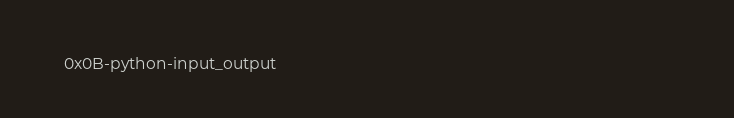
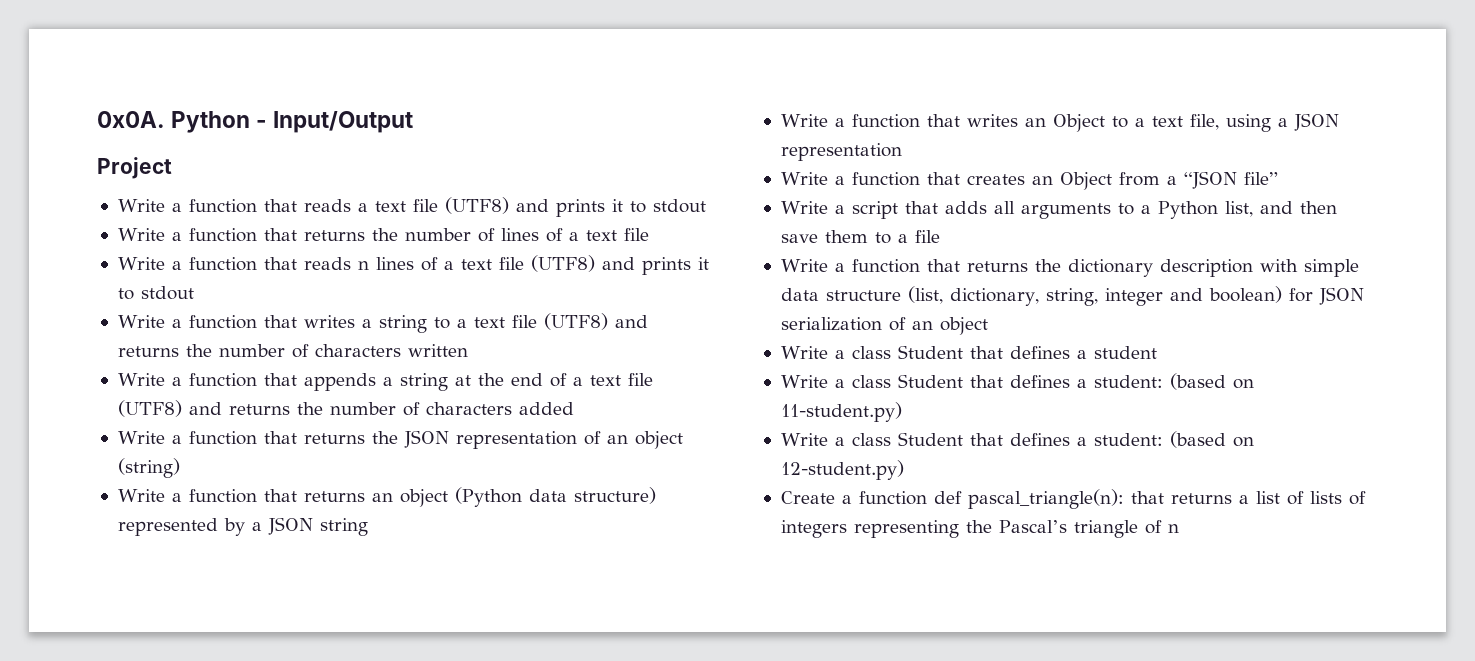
[64,57,276,72] 0x0B-python-input_output -> [97,111,414,133] [97,157,172,179] [117,197,706,217] [117,228,649,242] [117,255,709,275] [117,286,194,300] [117,313,648,333] [117,344,468,358] [117,373,653,391] [117,400,574,417] [117,430,683,449] [117,458,180,478] [117,487,656,507] [117,517,368,536] [780,113,1339,132] [780,143,902,161] [780,171,1278,190] [780,201,1337,219] [780,230,940,244] [780,259,1359,277] [780,286,1364,306] [780,317,988,335] [780,345,1157,359] [780,373,1254,390] [780,402,902,422] [780,431,1254,448] [780,460,904,480] [780,489,1366,509] [780,520,1179,538] 0x0A. Python - Input/Output // Project // Write a function that reads a text file (UTF8) and prints it to stdout // Write a function that returns the number of lines of a text file // Write a function that reads n lines of a text file (UTF8) and prints it to stdout // Write a function that writes a string to a text file (UTF8) and returns the number of characters written // Write a function that appends a string at the end of a text file (UTF8) and returns the number of characters added // Write a function that returns the JSON representation of an object (string) // Write a function that returns an object (Python data structure) represented by a JSON string // Write a function that writes an Object to a text file, using a JSON representation // Write a function that creates an Object from a “JSON file” // Write a script that adds all arguments to a Python list, and then save them to a file // Write a function that returns the dictionary description with simple data structure (list, dictionary, string, integer and boolean) for JSON serialization of an object // Write a class Student that defines a student // Write a class Student that defines a student: (based on 11-student.py) // Write a class Student that defines a student: (based on 12-student.py) // Create a function def pascal_triangle(n): that returns a list of lists of integers representing the Pascal’s triangle of n

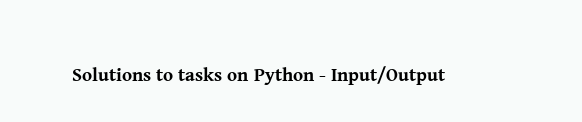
[97,111,165,128] 0x0A. -> [72,67,250,81] Solutions to tasks on
[97,157,172,179] [117,197,706,217] [117,228,649,242] [117,255,709,275] [117,286,194,300] [117,313,648,333] [117,344,468,358] [117,373,653,391] [117,400,574,417] [117,430,683,449] [117,458,180,478] [117,487,656,507] [117,517,368,536] [780,113,1339,132] [780,143,902,161] [780,171,1278,190] [780,201,1337,219] [780,230,940,244] [780,259,1359,277] [780,286,1364,306] [780,317,988,335] [780,345,1157,359] [780,373,1254,390] [780,402,902,422] [780,431,1254,448] [780,460,904,480] [780,489,1366,509] [780,520,1179,538] // Project // Write a function that reads a text file (UTF8) and prints it to stdout // Write a function that returns the number of lines of a text file // Write a function that reads n lines of a text file (UTF8) and prints it to stdout // Write a function that writes a string to a text file (UTF8) and returns the number of characters written // Write a function that appends a string at the end of a text file (UTF8) and returns the number of characters added // Write a function that returns the JSON representation of an object (string) // Write a function that returns an object (Python data structure) represented by a JSON string // Write a function that writes an Object to a text file, using a JSON representation // Write a function that creates an Object from a “JSON file” // Write a script that adds all arguments to a Python list, and then save them to a file // Write a function that returns the dictionary description with simple data structure (list, dictionary, string, integer and boolean) for JSON serialization of an object // Write a class Student that defines a student // Write a class Student that defines a student: (based on 11-student.py) // Write a class Student that defines a student: (based on 12-student.py) // Create a function def pascal_triangle(n): that returns a list of lists of integers representing the Pascal’s triangle of n -> (446, 75) none

